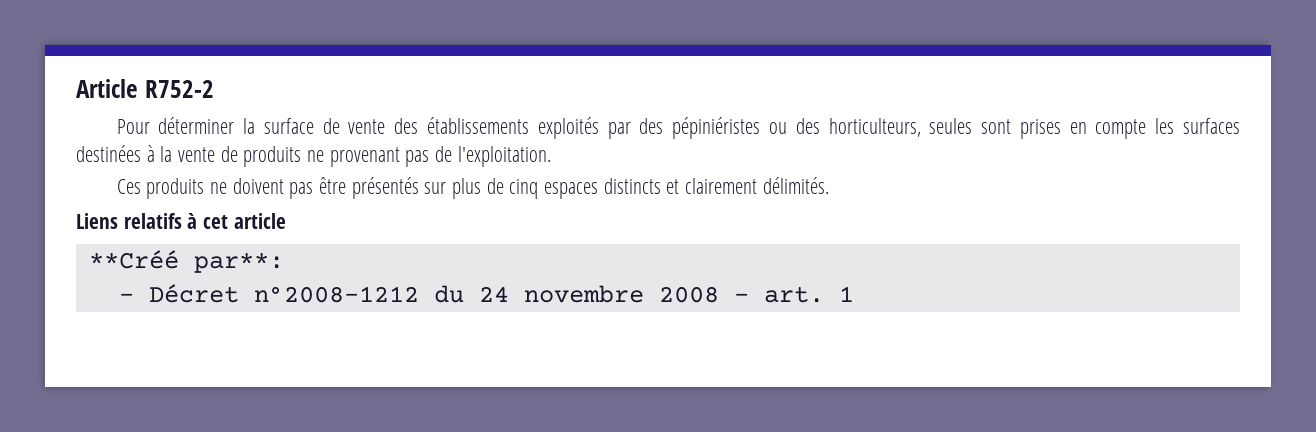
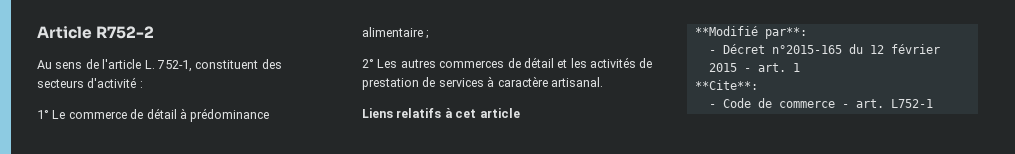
[116,117,1241,139] [76,145,551,167] [116,177,829,199] Pour déterminer la surface de vente des établissements exploités par des pépiniéristes ou des horticulteurs, seules sont prises en compte les surfaces destinées à la vente de produits ne provenant pas de l'exploitation. // Ces produits ne doivent pas être présentés sur plus de cinq espaces distincts et clairement délimités. -> [37,59,282,72] [37,77,143,88] [37,108,270,122] [362,27,430,39] [362,57,653,68] [362,76,603,90] Au sens de l'article L. 752-1, constituent des secteurs d'activité : // 1° Le commerce de détail à prédominance alimentaire ; // 2° Les autres commerces de détail et les activités de prestation de services à caractère artisanal.
[88,250,179,269] **Créé -> [694,26,758,36] **Modifié
[253,285,854,303] n°2008-1212 du 24 novembre 2008 - art. 1 -> [771,44,940,54] [708,63,800,72] [694,80,758,90] [708,98,933,108] n°2015-165 du 12 février 2015 - art. 1 // **Cite**: // - Code de commerce - art. L752-1

